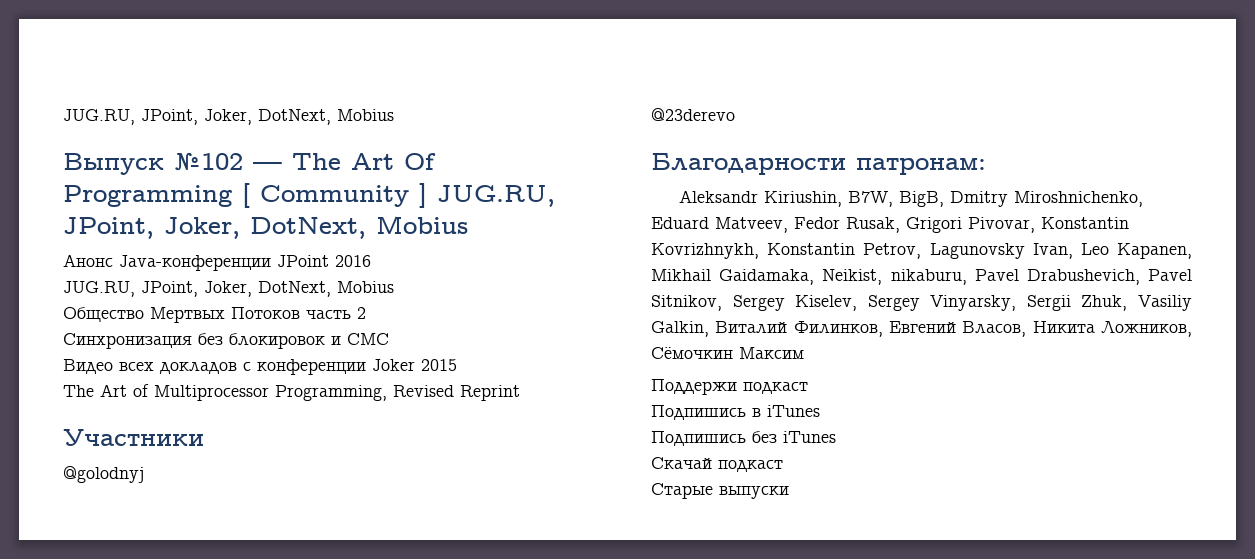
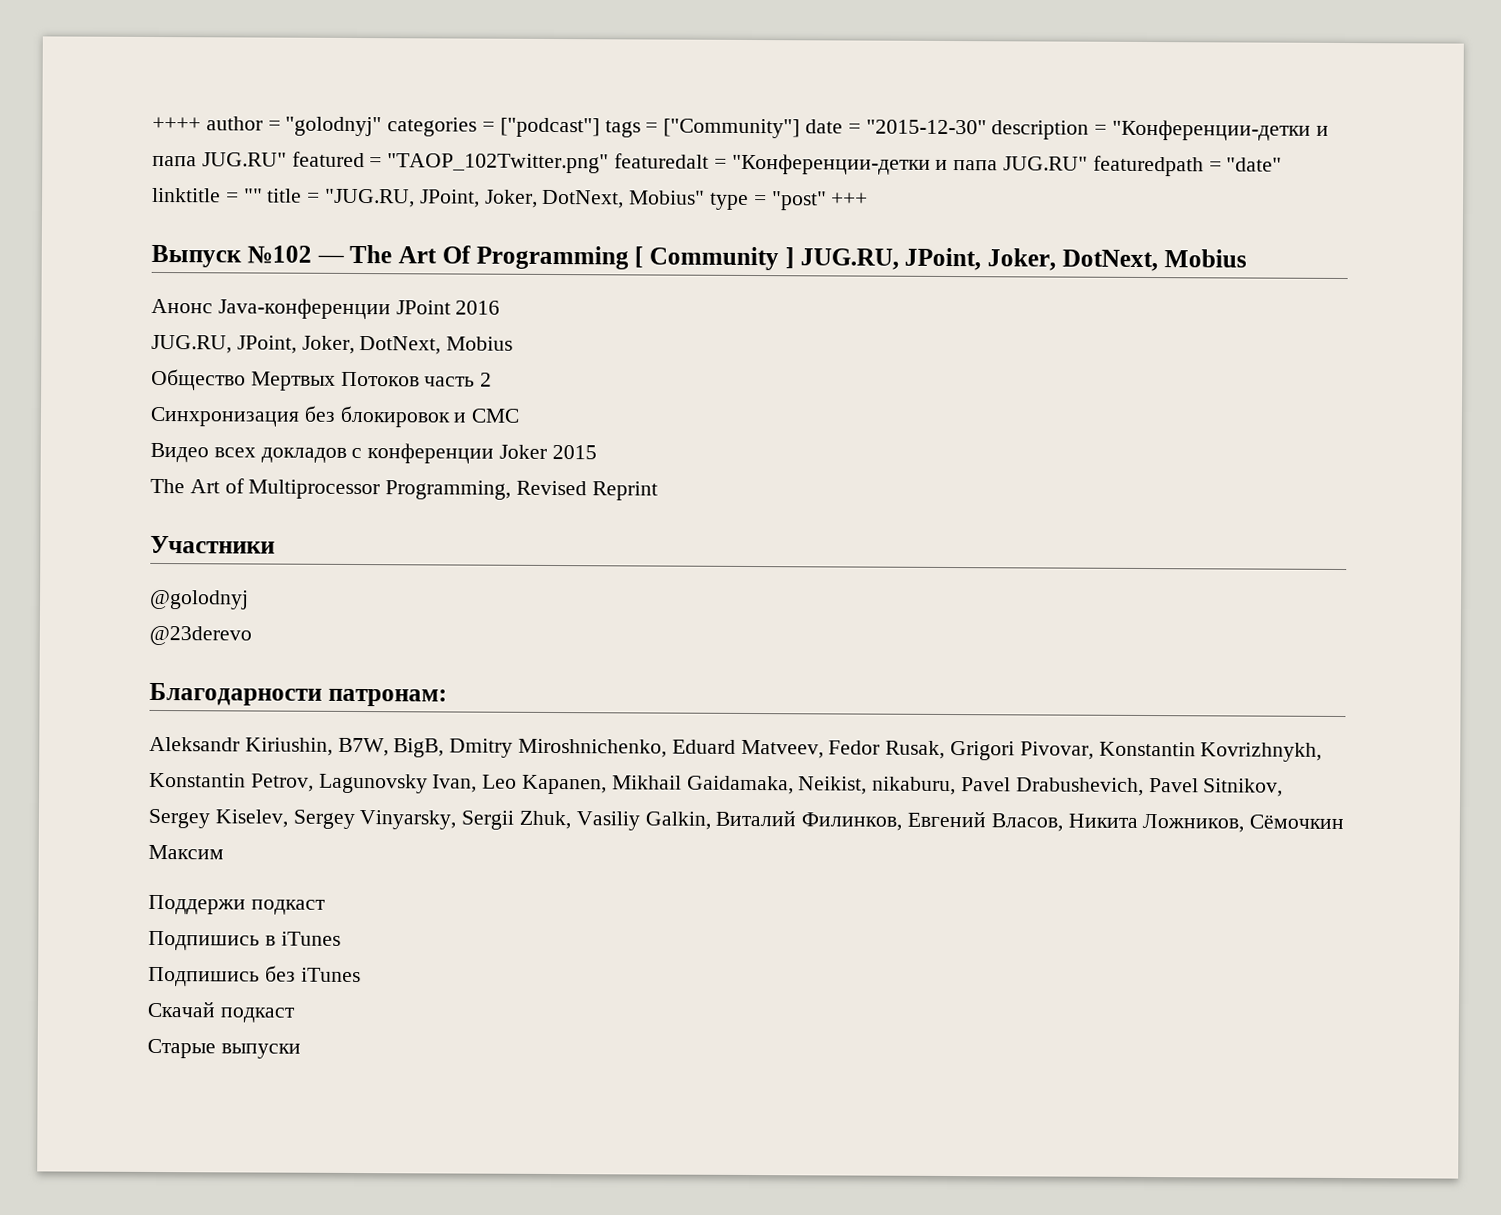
[63,109,394,125] JUG.RU, JPoint, Joker, DotNext, Mobius -> [152,116,1329,141] [152,151,1283,177] [152,187,869,211] ++++ author = "golodnyj" categories = ["podcast"] tags = ["Community"] date = "2015-12-30" description = "Конференции-детки и папа JUG.RU" featured = "TAOP_102Twitter.png" featuredalt = "Конференции-детки и папа JUG.RU" featuredpath = "date" linktitle = "" title = "JUG.RU, JPoint, Joker, DotNext, Mobius" type = "post" +++

